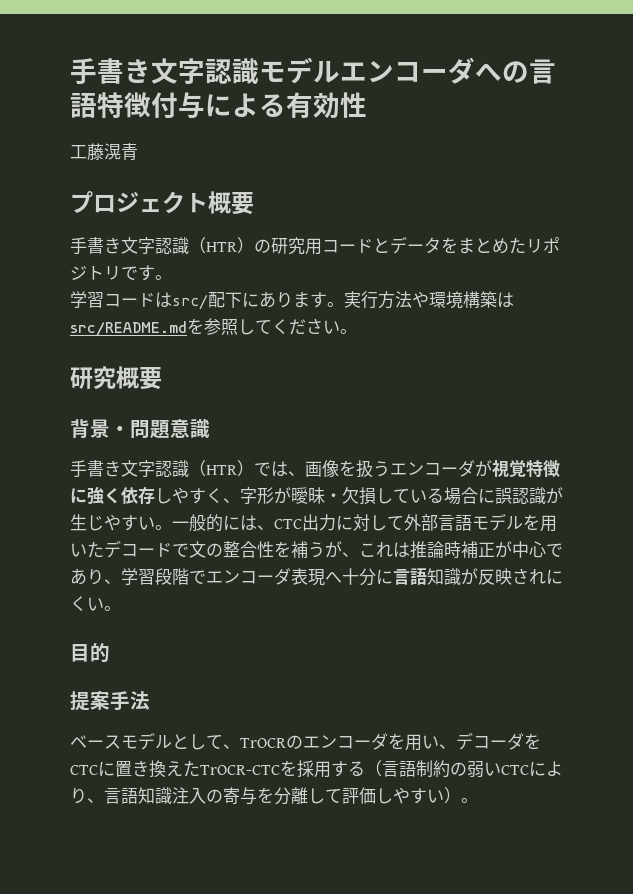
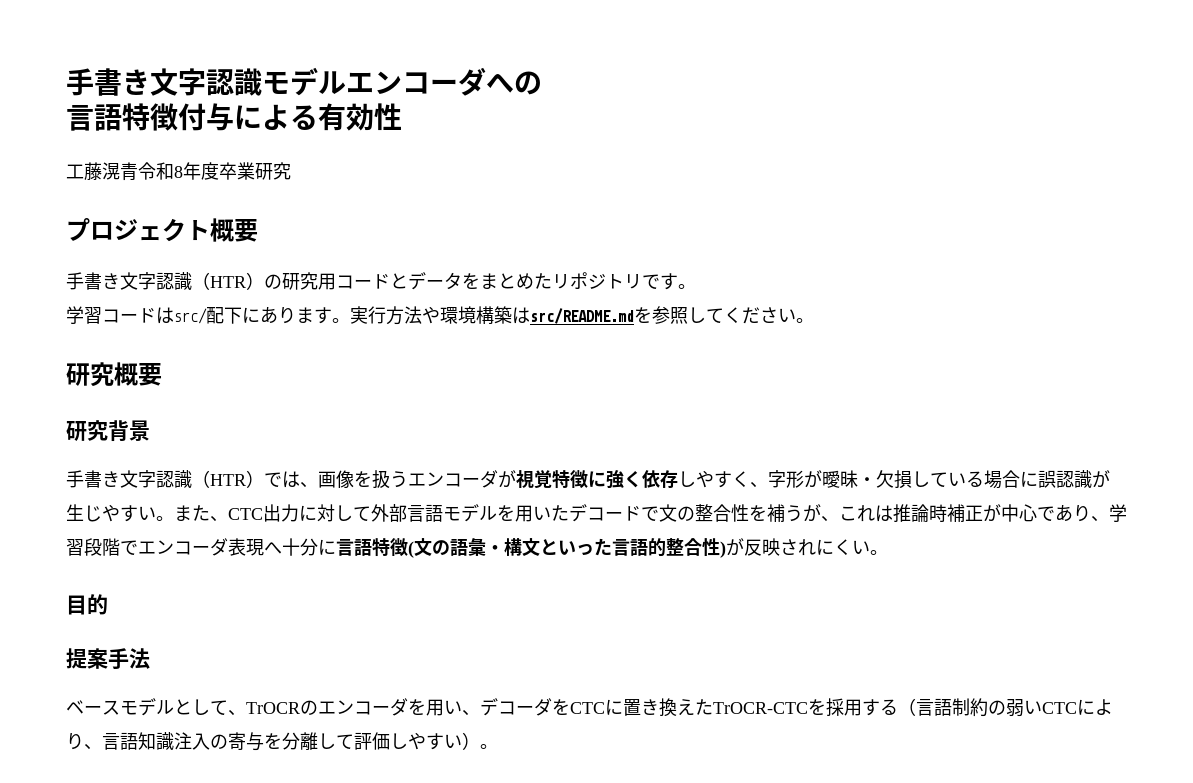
(529, 72) none -> (542, 83) //
(138, 152) none -> [138,162,291,180] 令和8年度卒業研究
(162, 378) none -> [66,420,108,442] 研究
[110,418,210,439] ・問題意識 -> (150, 430) none
[172,514,257,532] 一般的には -> [174,505,210,521] また
[427,568,461,586] 知識 -> [372,538,726,558] 特徴(文の語彙・構文といった言語的整合性)

